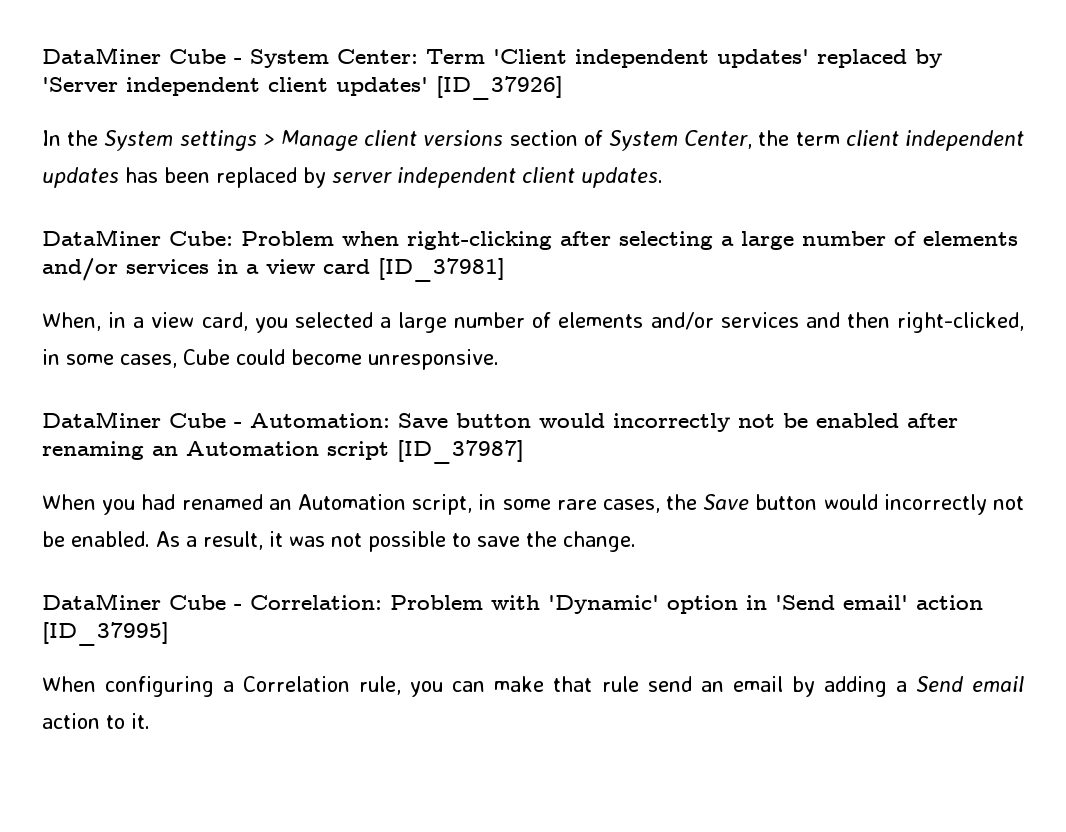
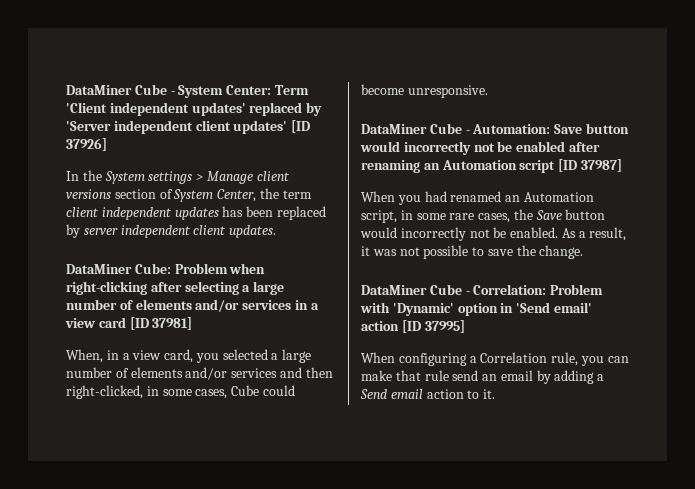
[436,76,563,100] [ID_37926] -> [291,120,311,133] [66,138,107,151] [ID 37926]
[378,258,505,282] [ID_37981] -> [129,317,193,330] [ID 37981]
[397,440,524,464] [ID_37987] -> [558,159,622,172] [ID 37987]
[42,622,169,646] [ID_37995] -> [401,320,465,333] [ID 37995]

